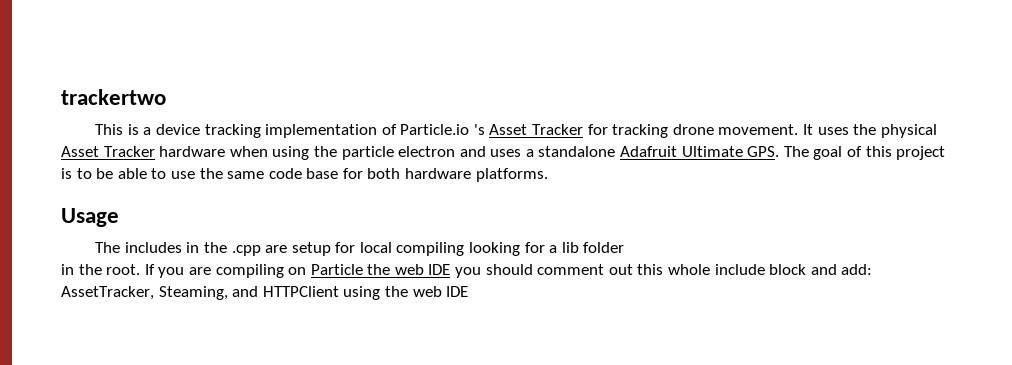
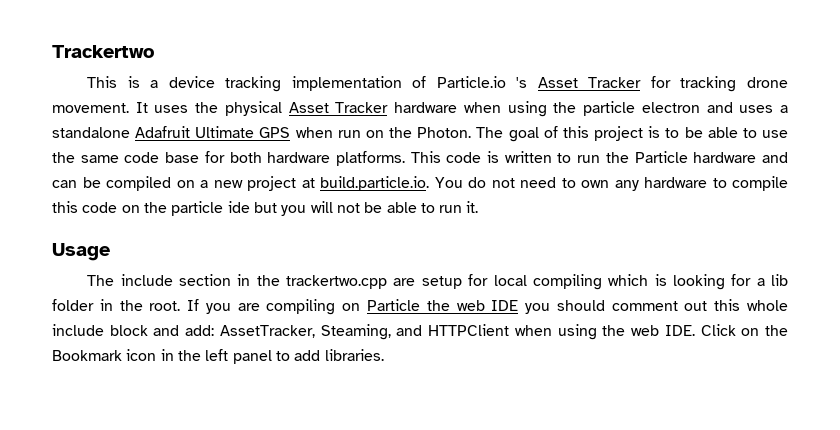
[61,89,166,105] trackertwo -> [52,45,154,58] Trackertwo
[747,146,780,157] GPS. -> [259,127,472,138] GPS when run on the Photon.
(548, 175) none -> [410,151,789,163] [52,176,788,191] [52,201,479,216] This code is written to run the Particle hardware and can be compiled on a new project at build.particle.io. You do not need to own any hardware to compile this code on the particle ide but you will not be able to run it.
[124,242,261,256] includes in the .cpp -> [120,274,388,289] include section in the trackertwo.cpp
(465, 249) none -> [608,274,667,286] which is
(625, 247) // -> (94, 305) none
(339, 291) none -> [514,325,552,336] when
[446,286,469,297] IDE -> [664,324,789,336] [52,349,384,364] IDE. Click on the Bookmark icon in the left panel to add libraries.

